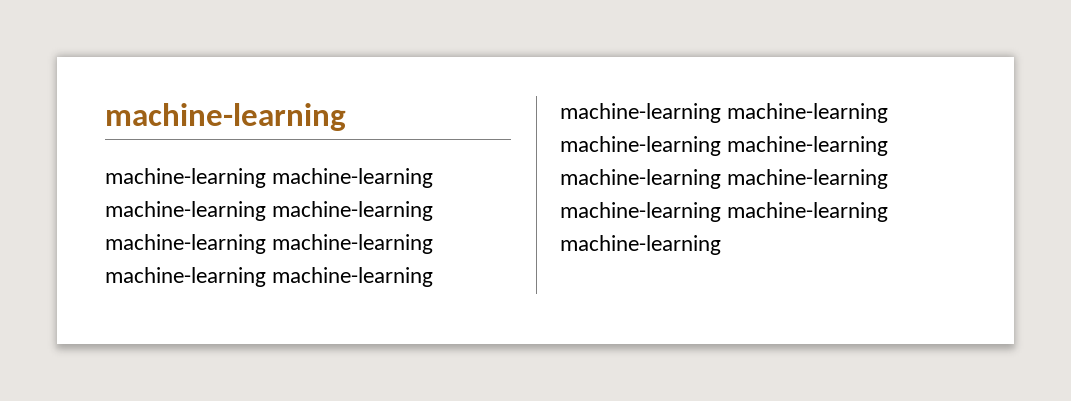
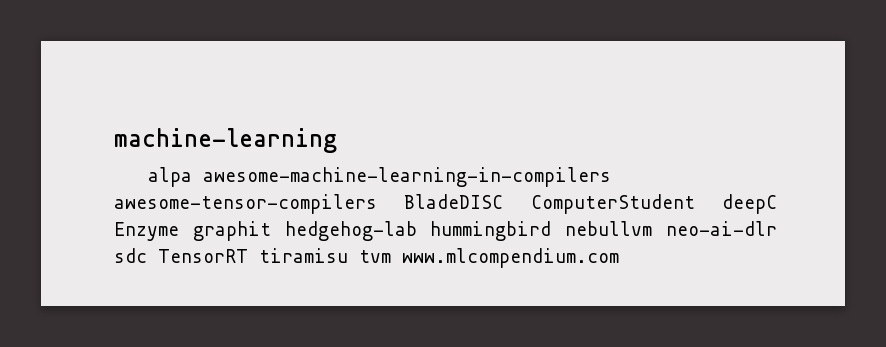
[105,168,434,188] [105,201,434,221] [105,234,434,254] [105,267,434,287] [560,103,889,123] [560,136,889,156] [560,169,889,189] [560,202,889,222] [560,235,721,255] machine-learning machine-learning machine-learning machine-learning machine-learning machine-learning machine-learning machine-learning machine-learning machine-learning machine-learning machine-learning machine-learning machine-learning machine-learning machine-learning machine-learning -> [148,167,612,187] [114,194,777,214] [114,221,777,241] [114,248,619,268] alpa awesome-machine-learning-in-compilers awesome-tensor-compilers BladeDISC ComputerStudent deepC Enzyme graphit hedgehog-lab hummingbird nebullvm neo-ai-dlr sdc TensorRT tiramisu tvm www.mlcompendium.com

